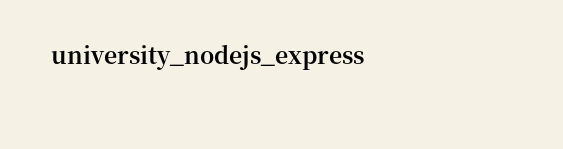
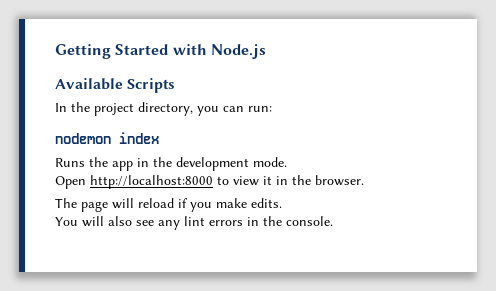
[51,44,364,70] university_nodejs_express -> [55,44,266,59] [55,78,176,93] [55,102,272,116] [55,132,159,144] [55,157,287,171] [55,175,364,189] [55,198,282,212] [55,216,333,230] Getting Started with Node.js // Available Scripts // In the project directory, you can run: // nodemon index // Runs the app in the development mode. // Open http://localhost:8000 to view it in the browser. // The page will reload if you make edits. // You will also see any lint errors in the console.

